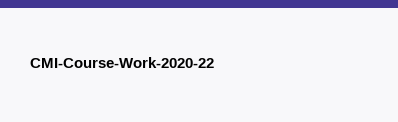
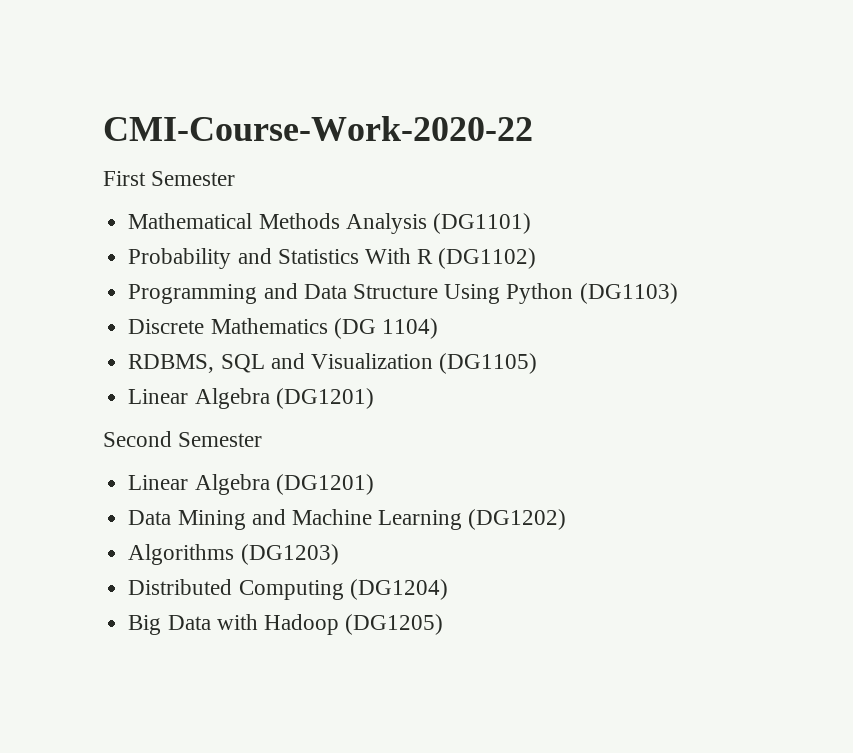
(214, 62) none -> [103,171,236,186] [128,213,531,234] [128,248,537,269] [128,283,678,304] [128,318,438,339] [128,353,538,374] [128,388,374,409] [103,431,263,447] [128,474,374,495] [128,509,567,530] [128,544,339,565] [128,579,448,600] [128,614,444,635] // First Semester // Mathematical Methods Analysis (DG1101) // Probability and Statistics With R (DG1102) // Programming and Data Structure Using Python (DG1103) // Discrete Mathematics (DG 1104) // RDBMS, SQL and Visualization (DG1105) // Linear Algebra (DG1201) // Second Semester // Linear Algebra (DG1201) // Data Mining and Machine Learning (DG1202) // Algorithms (DG1203) // Distributed Computing (DG1204) // Big Data with Hadoop (DG1205)

